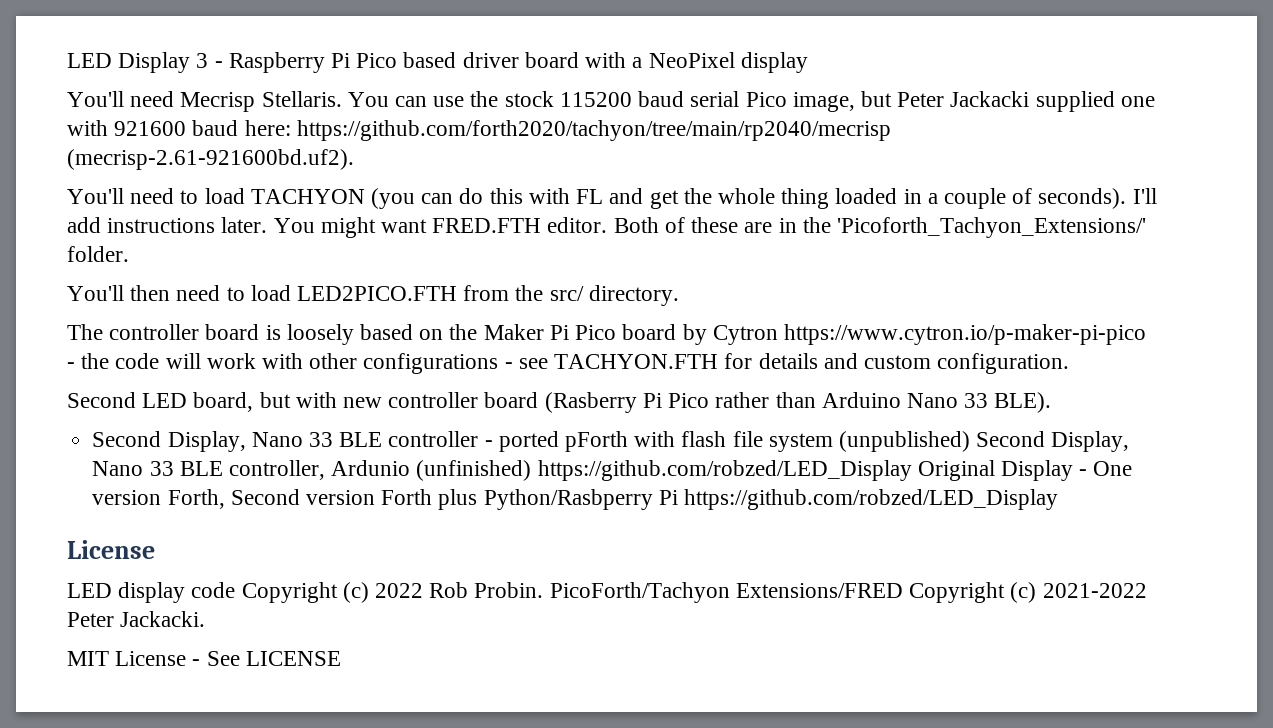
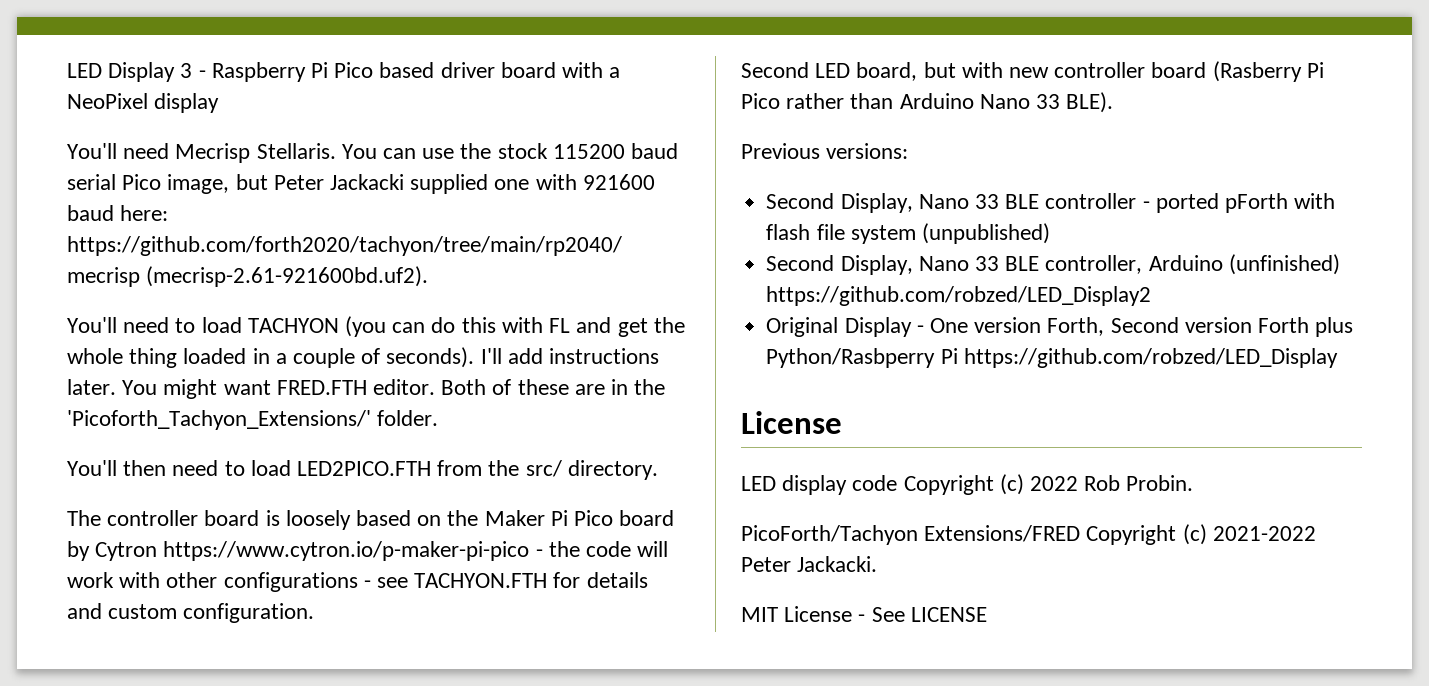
(1052, 402) none -> [741,143,909,159] // Previous versions:
(971, 441) none -> (1050, 233) //
[331,460,912,481] Ardunio (unfinished) https://github.com/robzed/LED_Display -> [1148,254,1340,275] [766,286,1152,306] Arduino (unfinished) https://github.com/robzed/LED_Display2 //
(544, 590) none -> (1194, 483) //

